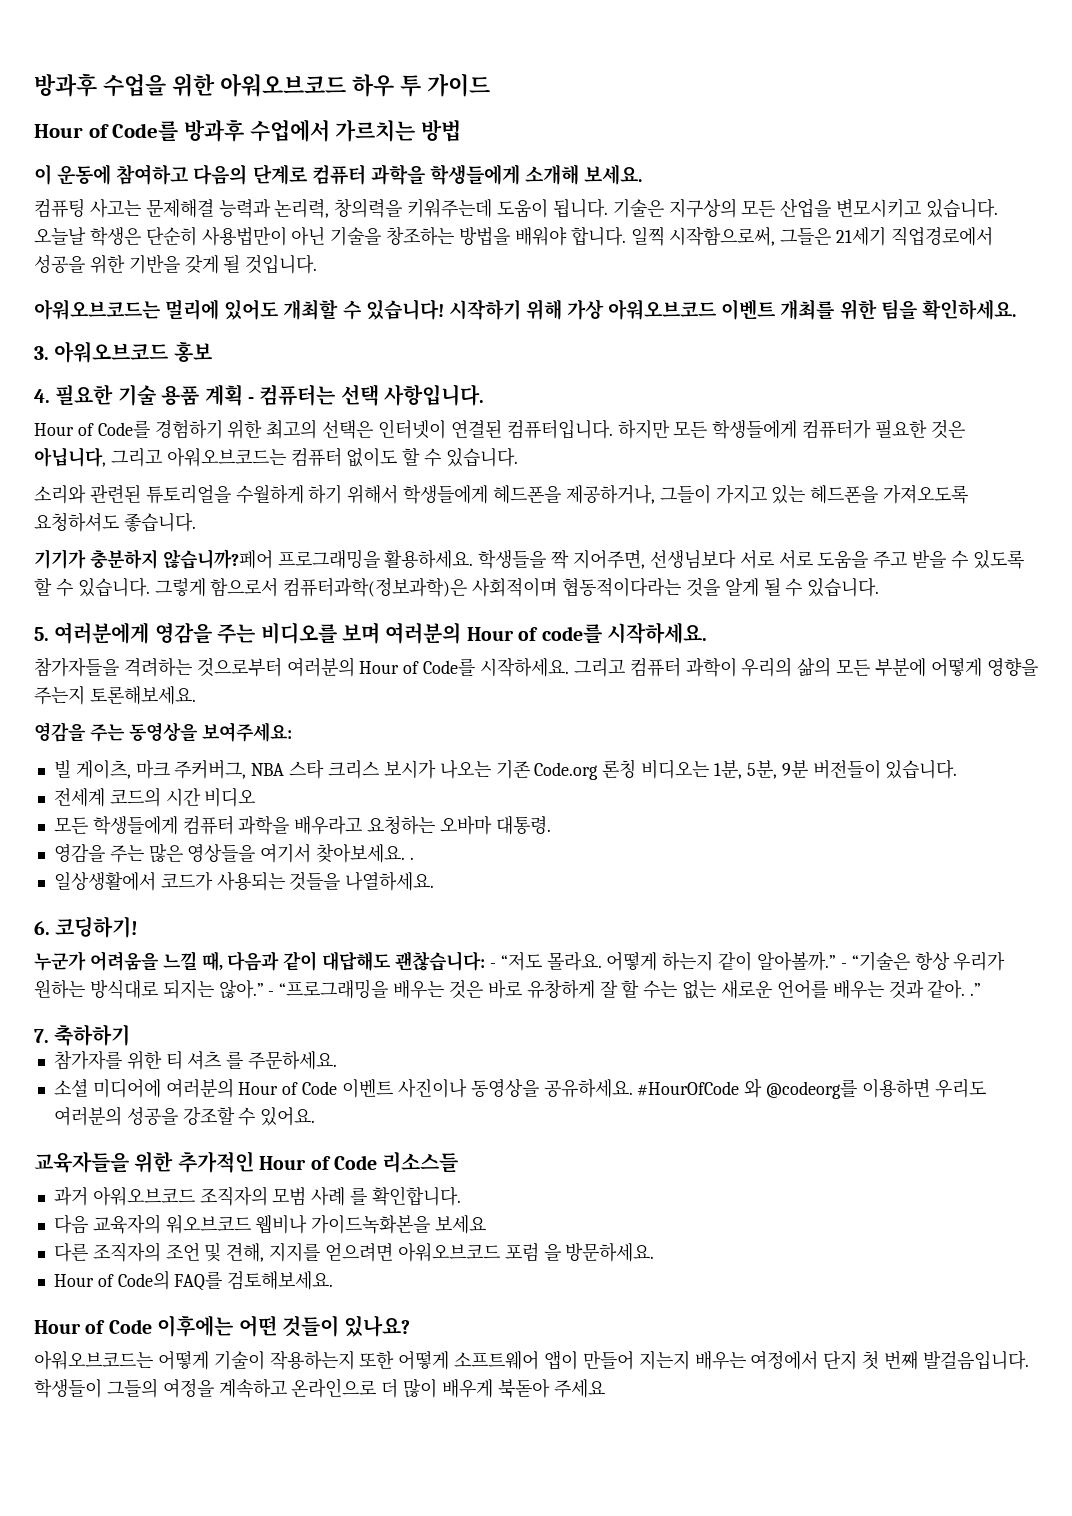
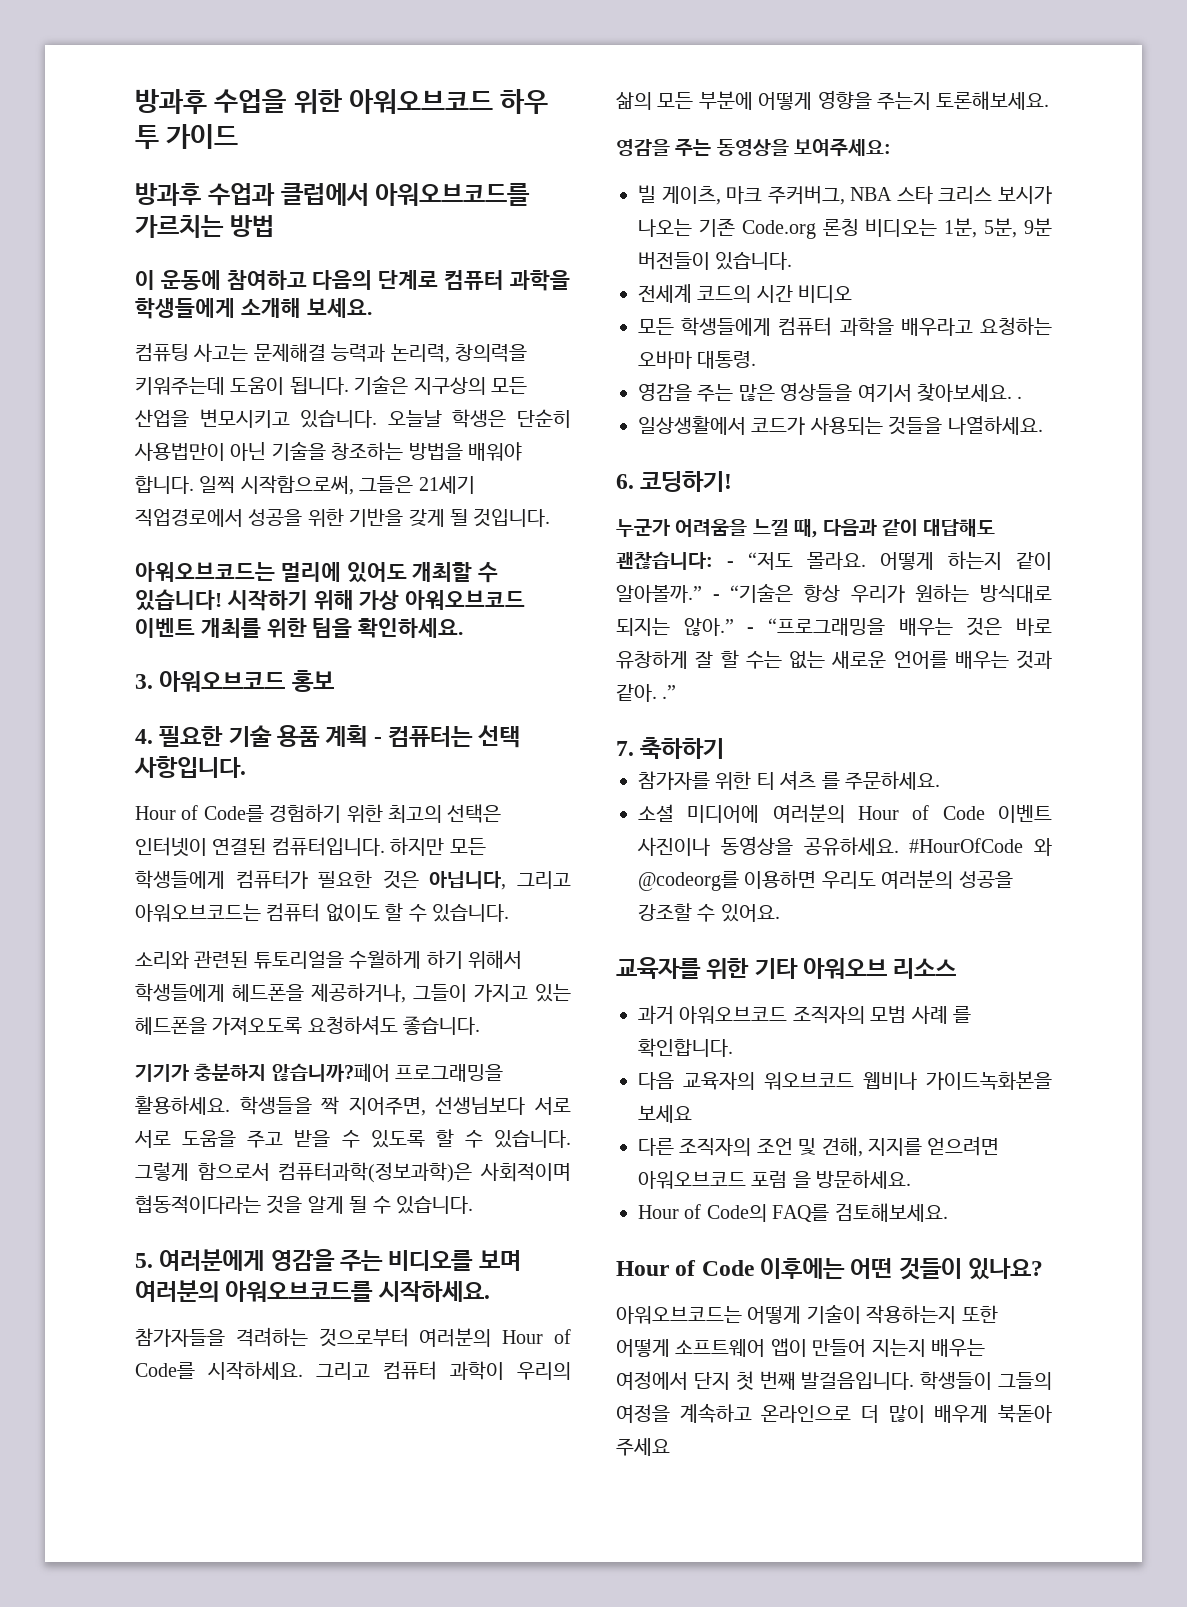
[34,119,330,142] Hour of Code를 방과후 수업에서 -> [135,183,531,206] 방과후 수업과 클럽에서 아워오브코드를
[466,624,602,644] Hour of code를 -> [225,1281,374,1302] 아워오브코드를
[34,1151,459,1173] 교육자들을 위한 추가적인 Hour of Code 리소스들 -> [616,957,957,979] 교육자를 위한 기타 아워오브 리소스

